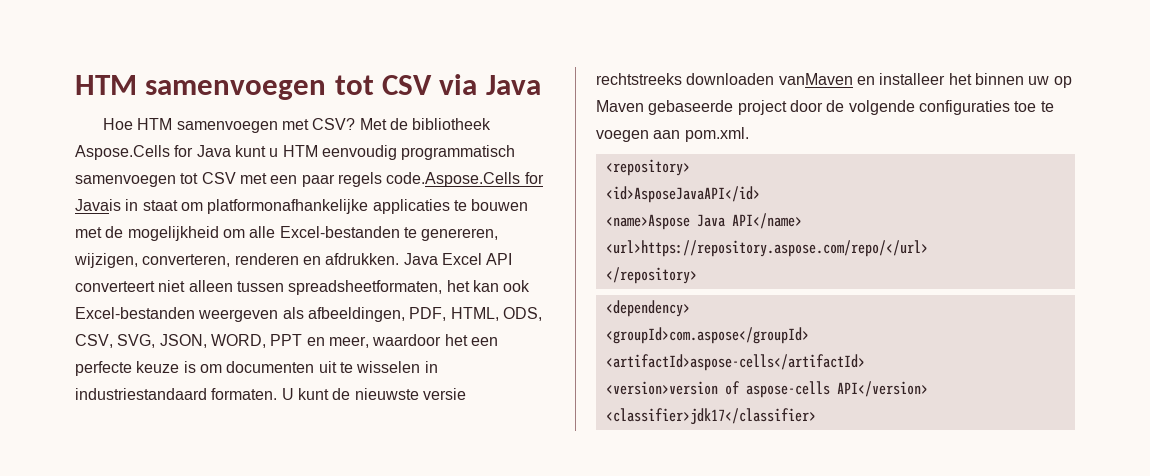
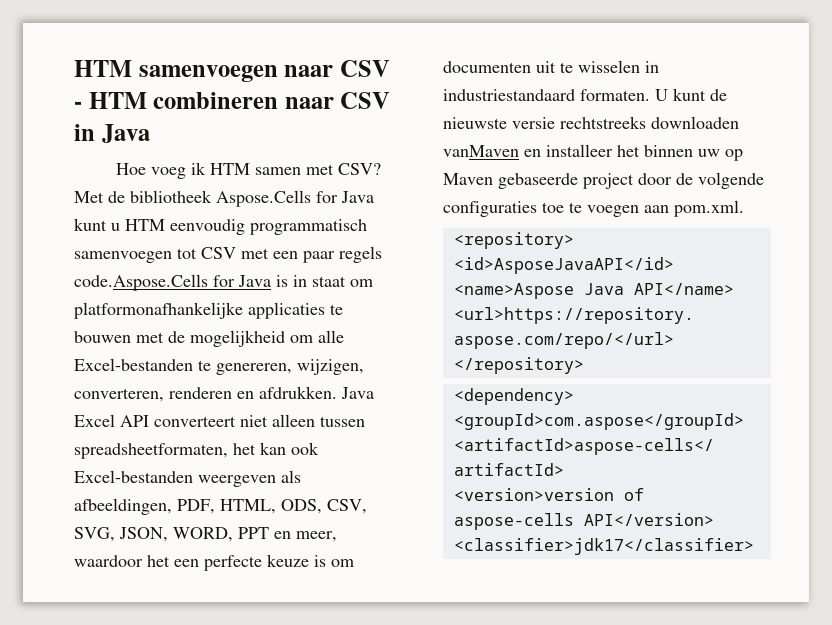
[75,74,541,100] [103,118,278,133] HTM samenvoegen tot CSV via Java // Hoe HTM samenvoegen -> [74,60,390,82] [74,92,391,109] [74,124,150,143] [115,162,301,179] HTM samenvoegen naar CSV - HTM combineren naar CSV in Java // Hoe voeg ik HTM samen
[75,199,121,211] Javais -> [238,275,288,287] Java is

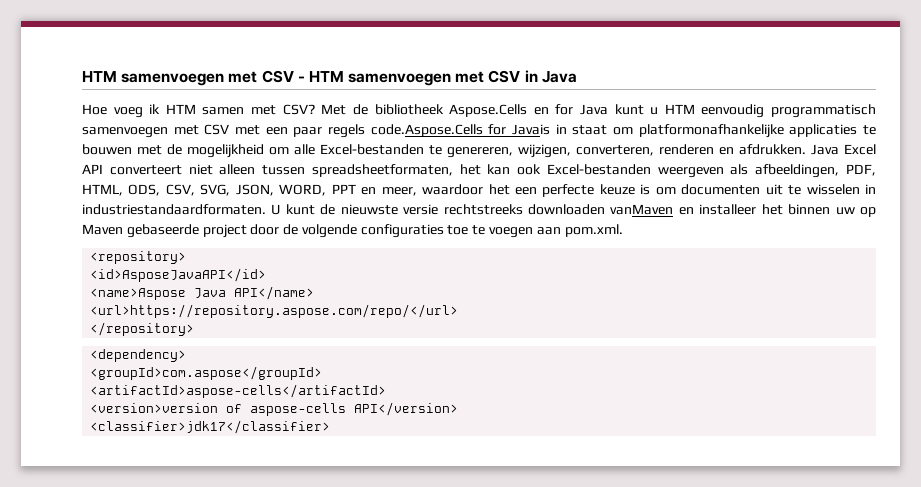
[74,60,334,82] HTM samenvoegen naar -> [82,71,258,86] HTM samenvoegen met
[153,92,334,109] combineren naar -> [348,71,485,86] samenvoegen met
(311, 198) none -> [533,107,549,115] en
[177,248,197,259] tot -> [173,125,199,135] met
[238,275,288,287] Java is -> [512,124,550,135] Javais
[443,89,650,101] industriestandaard formaten. -> [82,204,266,215] industriestandaardformaten.

